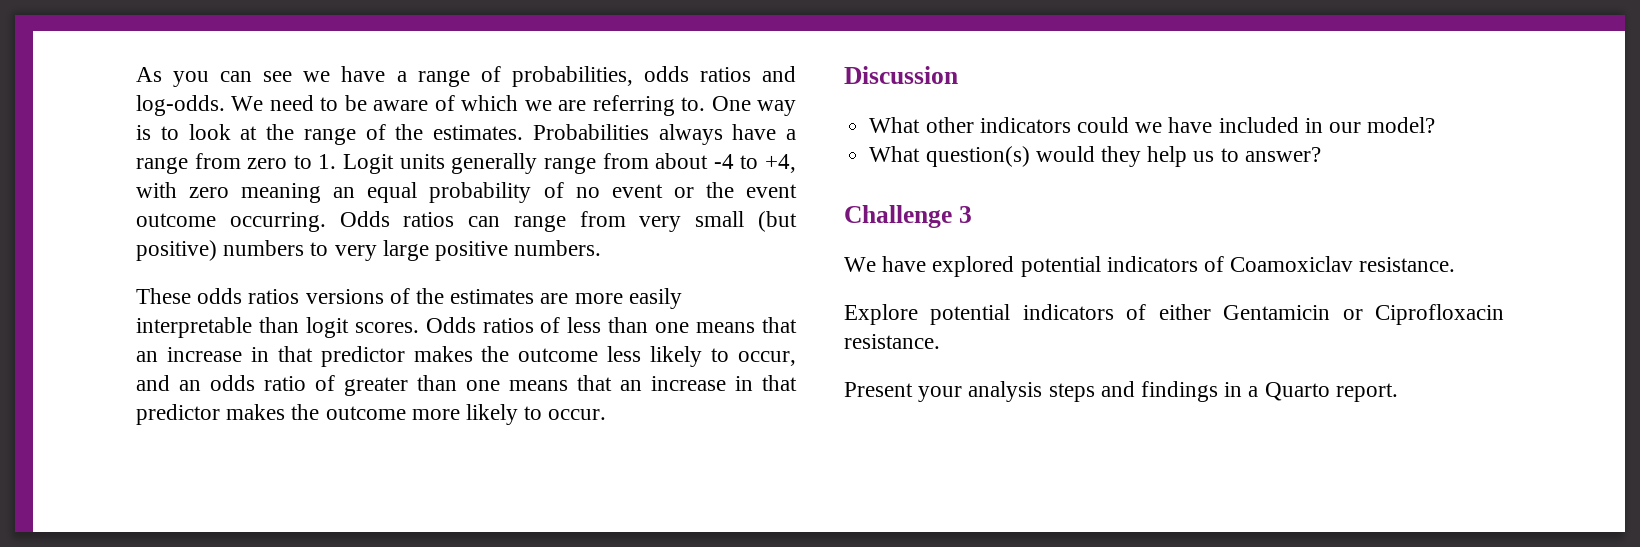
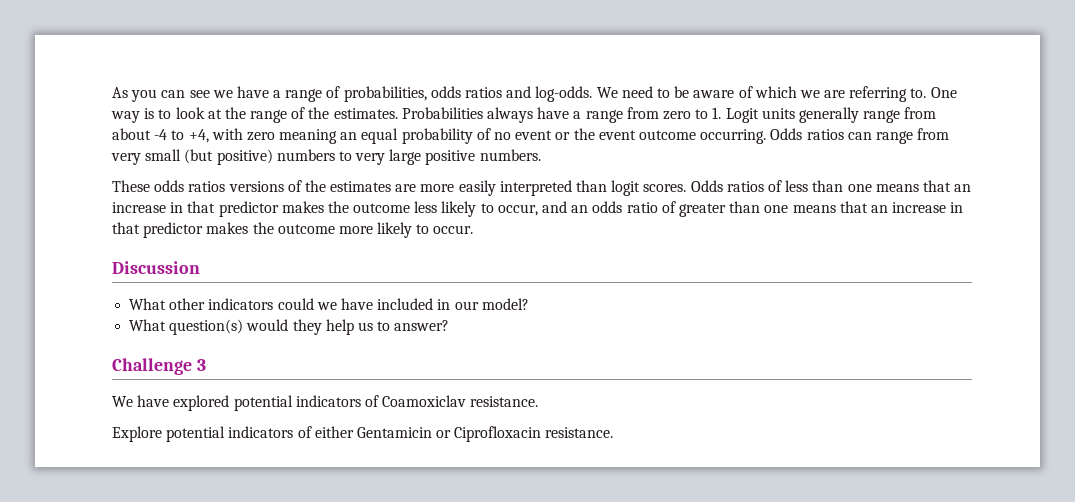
[136,317,252,338] interpretable -> [499,180,572,196] interpreted
[844,381,1398,402] // Present your analysis steps and findings in a Quarto report. -> (614, 432) none

